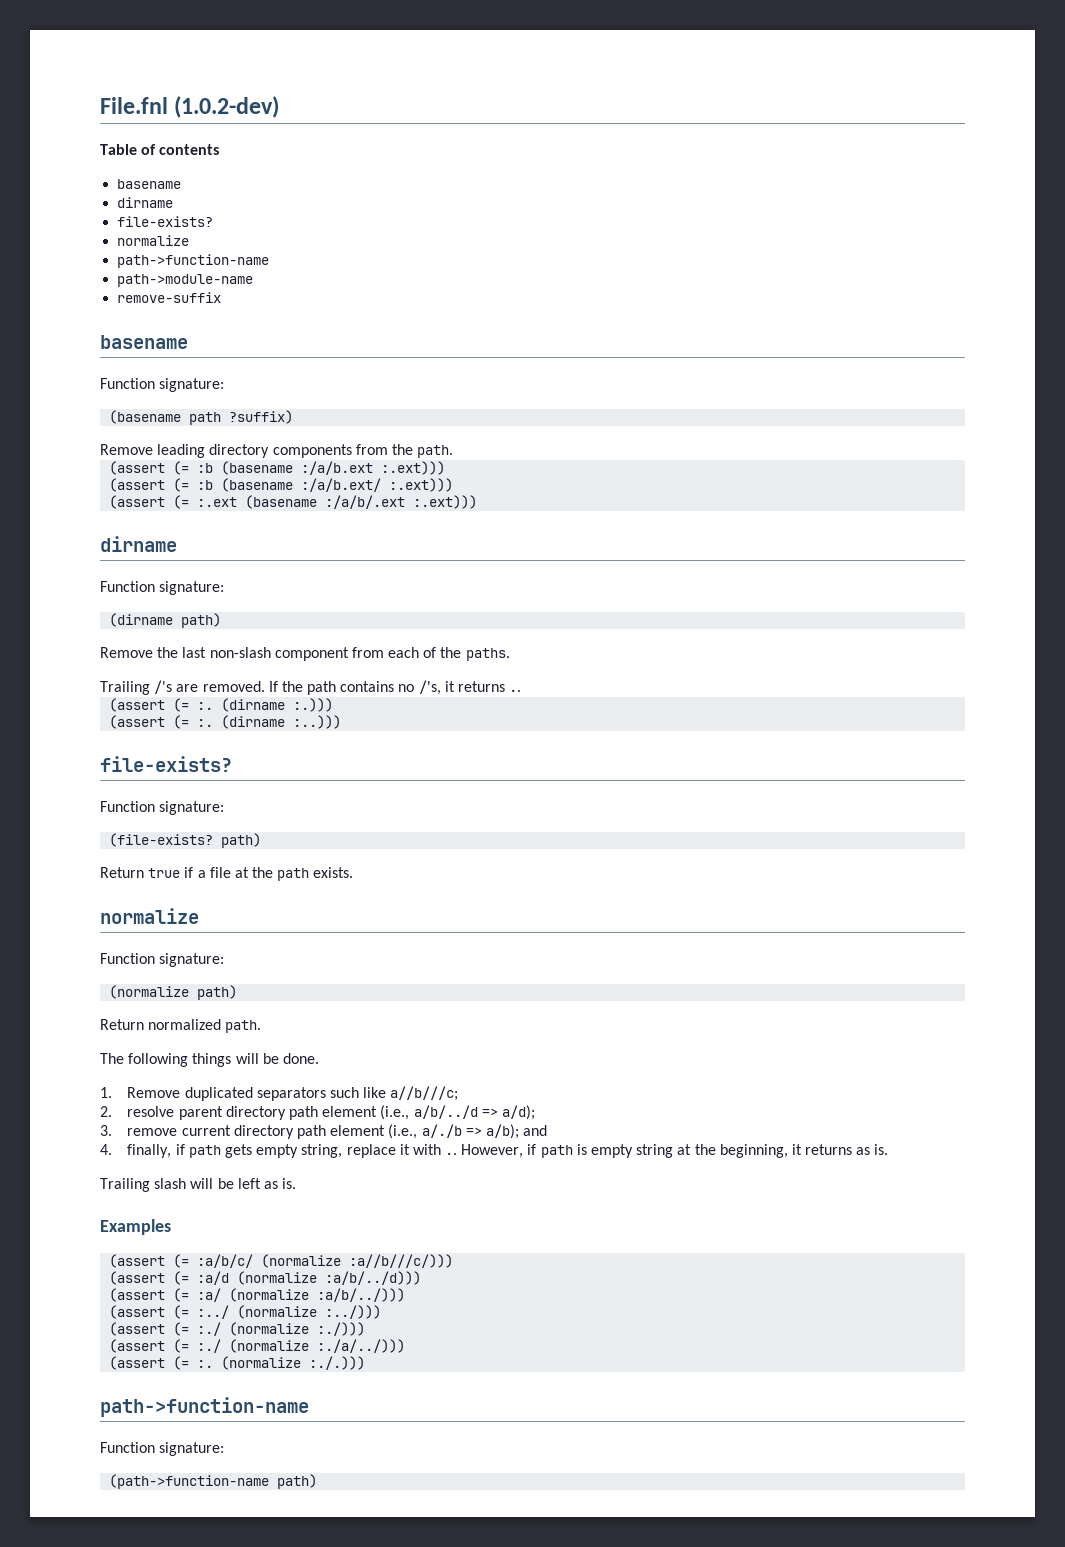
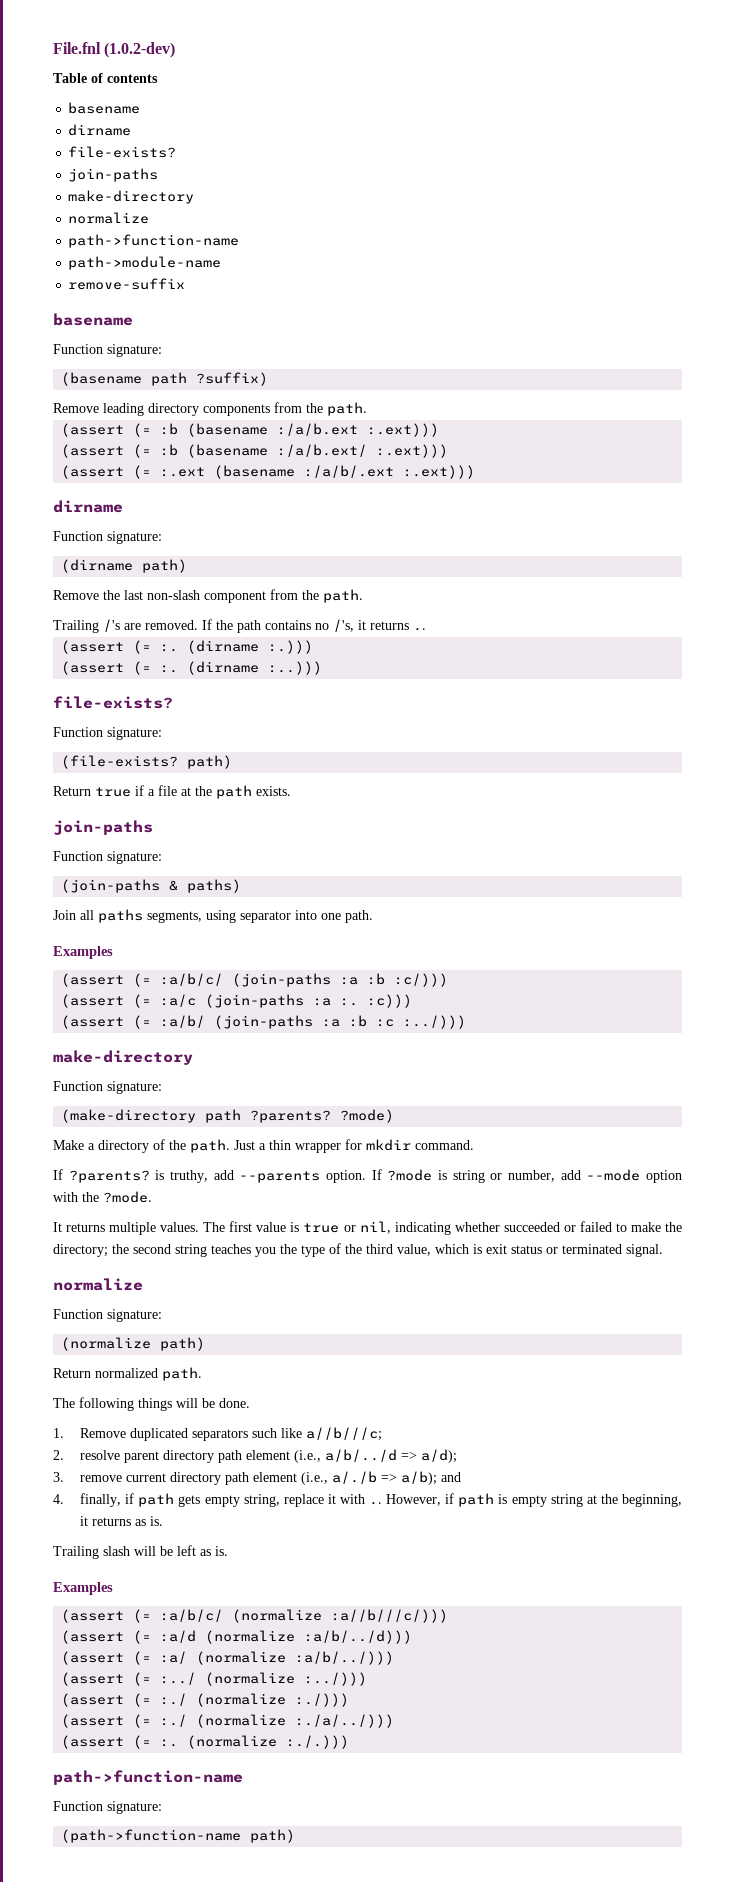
(214, 221) none -> [68,168,159,182] [68,190,195,204] // join-paths // make-directory
[388,647,510,661] each of the paths. -> [302,589,363,603] the path.
(354, 872) none -> [53,820,153,835] [53,851,162,864] [61,879,242,893] [53,909,373,923] [53,946,113,959] [61,973,449,987] [61,994,413,1008] [61,1015,467,1029] [53,1050,193,1065] [53,1081,162,1094] [61,1109,395,1123] [53,1139,474,1153] [53,1169,682,1183] [53,1191,152,1203] [53,1221,682,1235] [53,1243,663,1257] // join-paths // Function signature: // (join-paths & paths) // Join all paths segments, using separator into one path. // Examples // (assert (= :a/b/c/ (join-paths :a :b :c/))) // (assert (= :a/c (join-paths :a :. :c))) // (assert (= :a/b/ (join-paths :a :b :c :../))) // make-directory // Function signature: // (make-directory path ?parents? ?mode) // Make a directory of the path. Just a thin wrapper for mkdir command. // If ?parents? is truthy, add --parents option. If ?mode is string or number, add --mode option with the ?mode. // It returns multiple values. The first value is true or nil, indicating whether succeeded or failed to make the directory; the second string teaches you the type of the third value, which is exit status or terminated signal.

